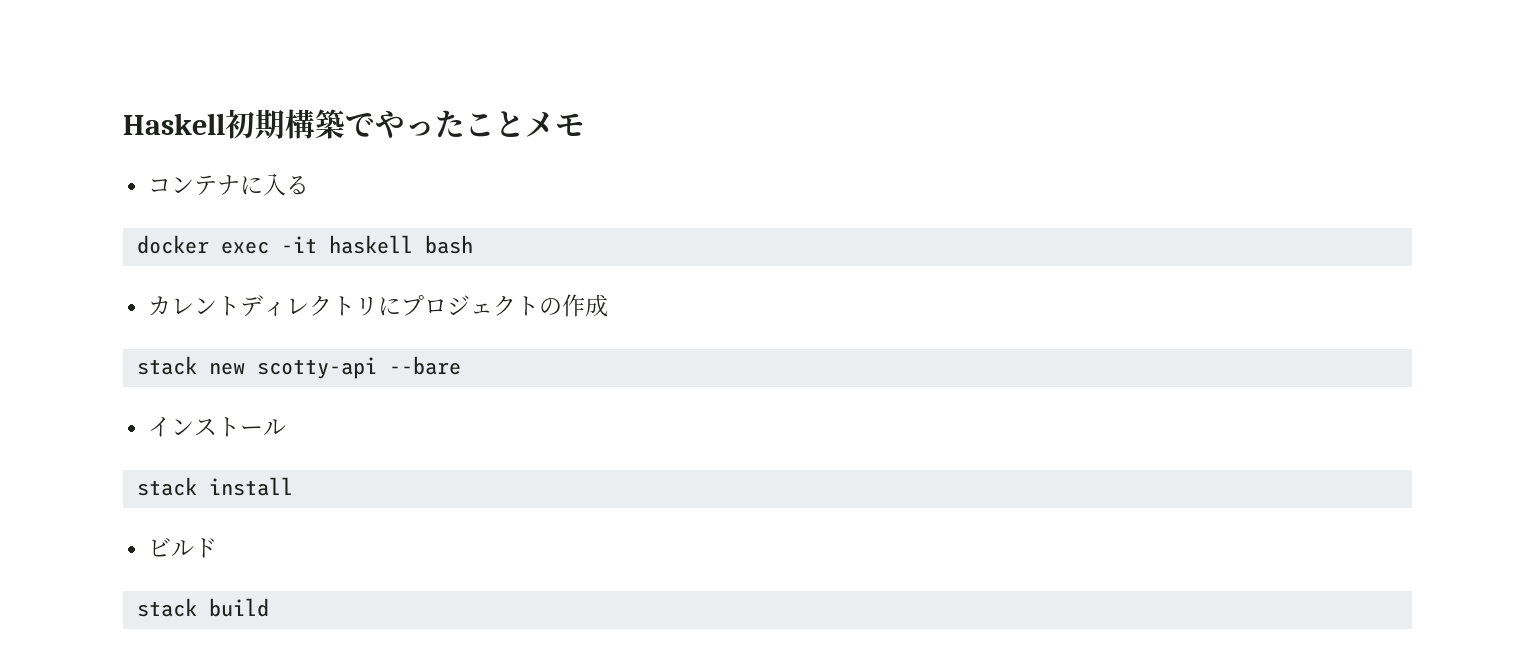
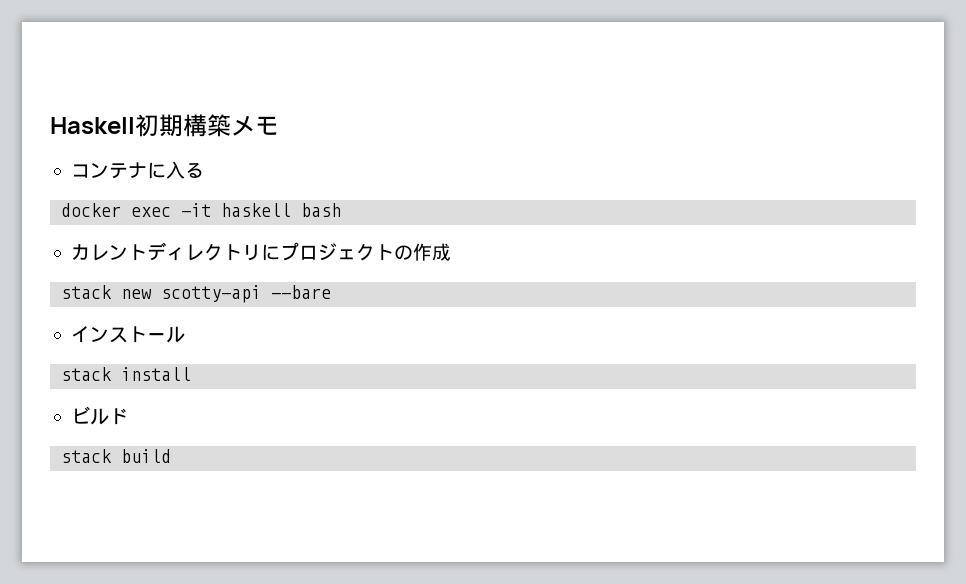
[345,110,525,138] でやったこと -> (231, 125) none

